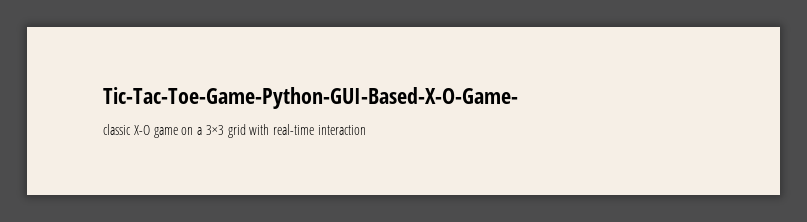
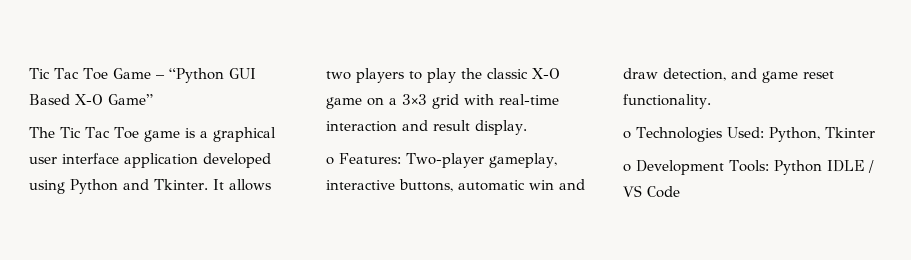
[103,87,518,109] Tic-Tac-Toe-Game-Python-GUI-Based-X-O-Game- // -> [29,68,256,83] [29,94,153,105] [29,127,276,142] [29,153,271,168] [29,179,271,194] [326,68,482,83] Tic Tac Toe Game – “Python GUI Based X-O Game” // The Tic Tac Toe game is a graphical user interface application developed using Python and Tkinter. It allows two players to play the
(367, 130) none -> [402,120,527,135] [326,153,557,168] [326,179,585,192] [623,68,834,83] [623,94,711,109] [623,127,875,142] [623,160,874,175] [623,185,680,198] and result display. // o Features: Two-player gameplay, interactive buttons, automatic win and draw detection, and game reset functionality. // o Technologies Used: Python, Tkinter // o Development Tools: Python IDLE / VS Code

